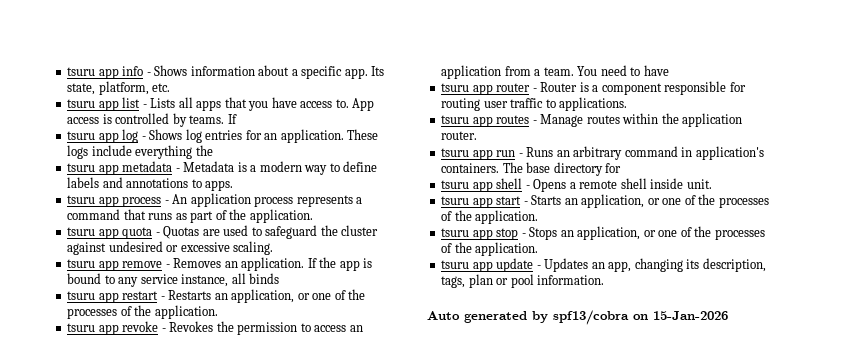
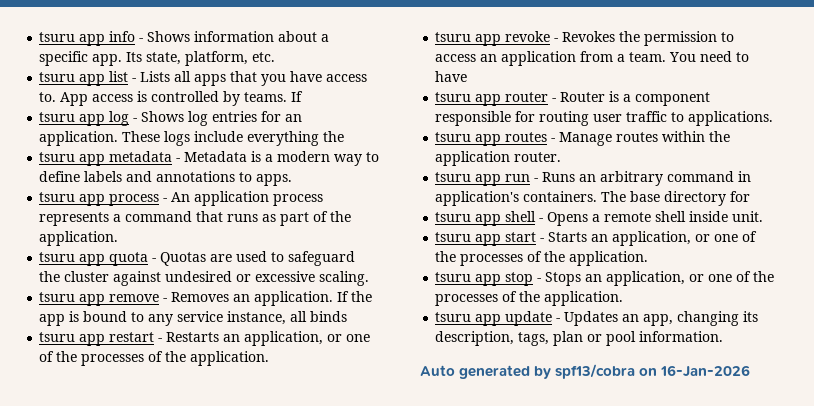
[653,311,728,320] 15-Jan-2026 -> [660,365,751,377] 16-Jan-2026

